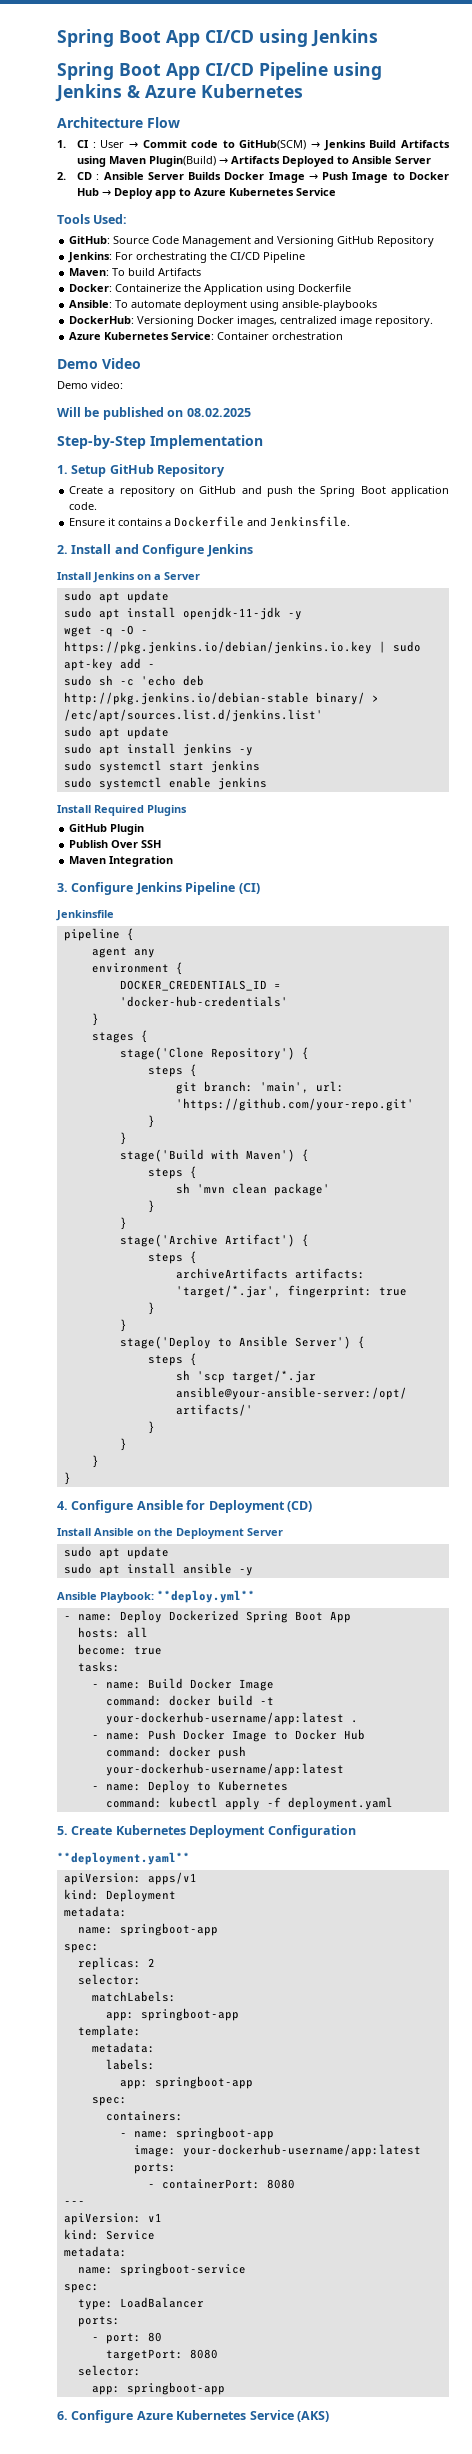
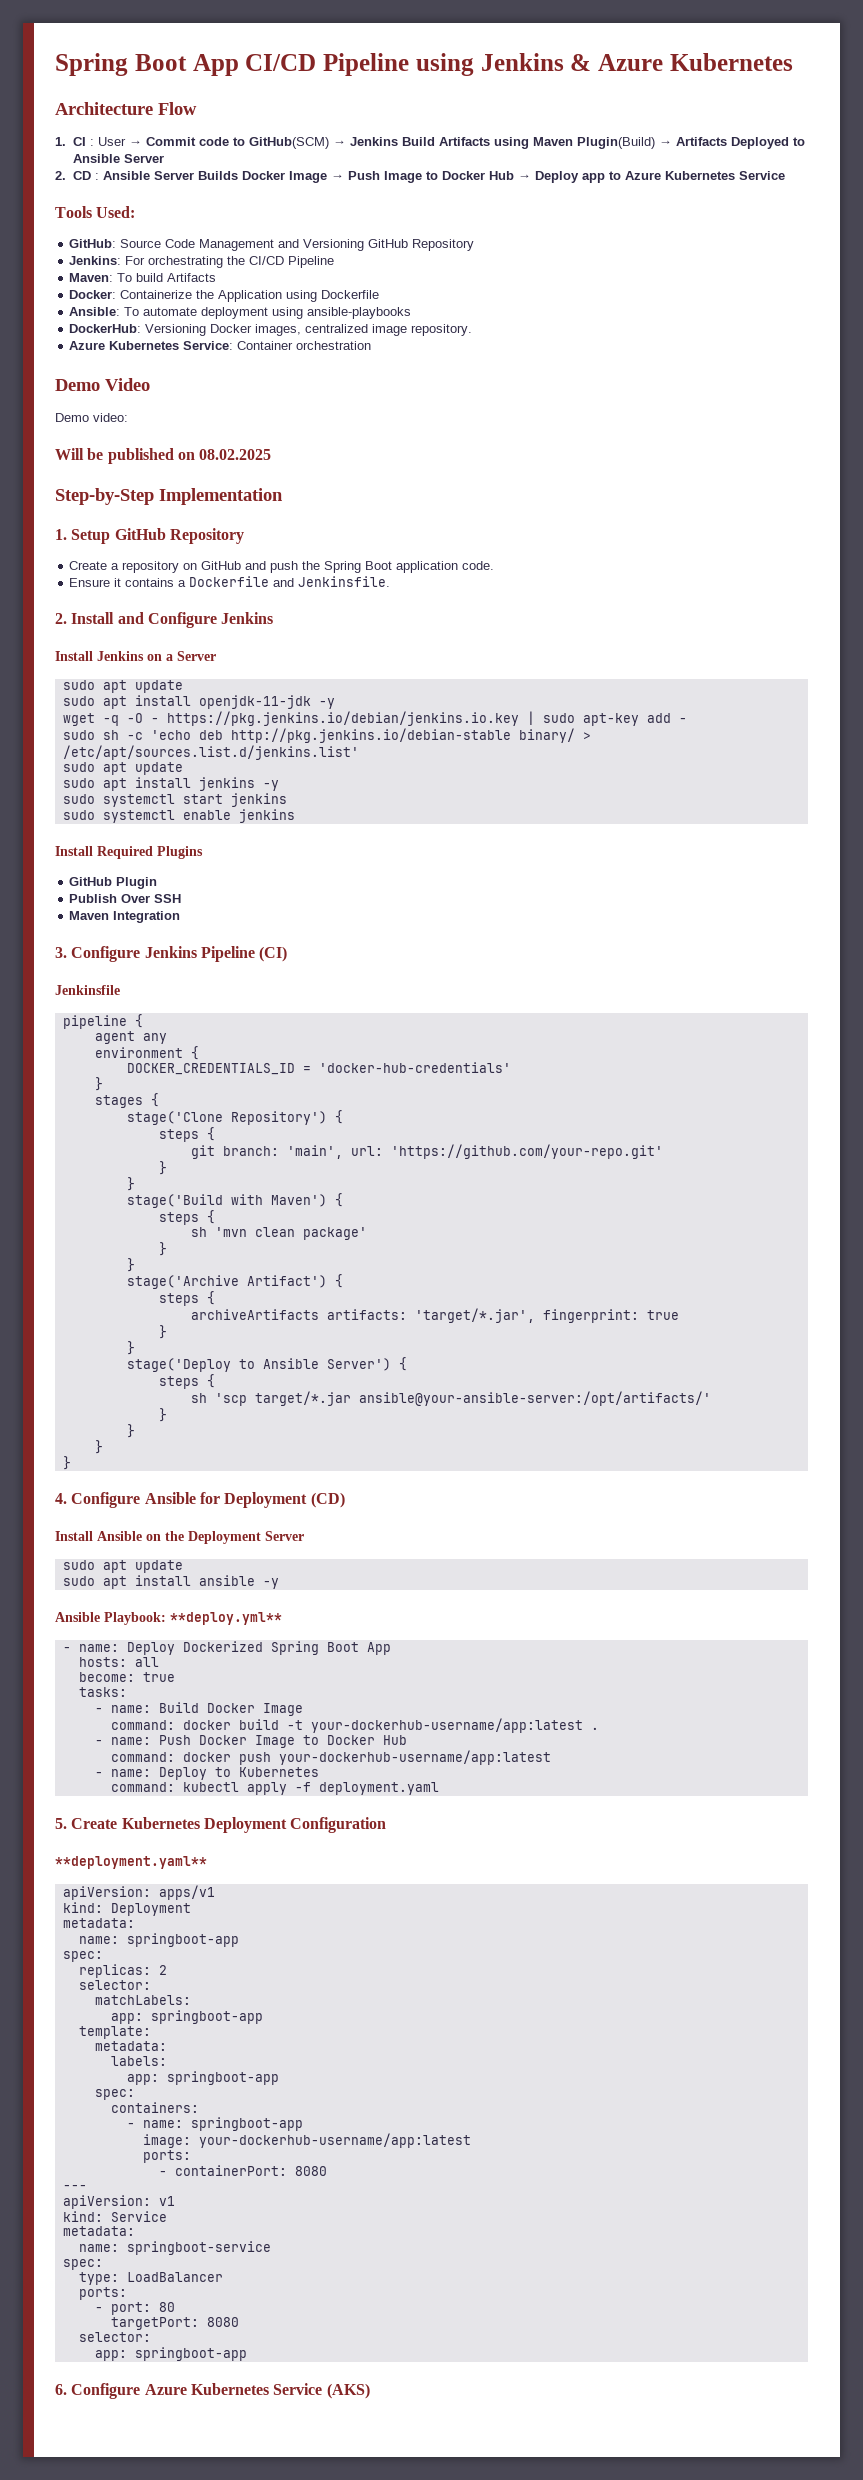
[57,29,378,47] [57,62,254,80] Spring Boot App CI/CD using Jenkins // Spring Boot App CI/CD -> [55,53,317,76] Spring Boot App CI/CD

